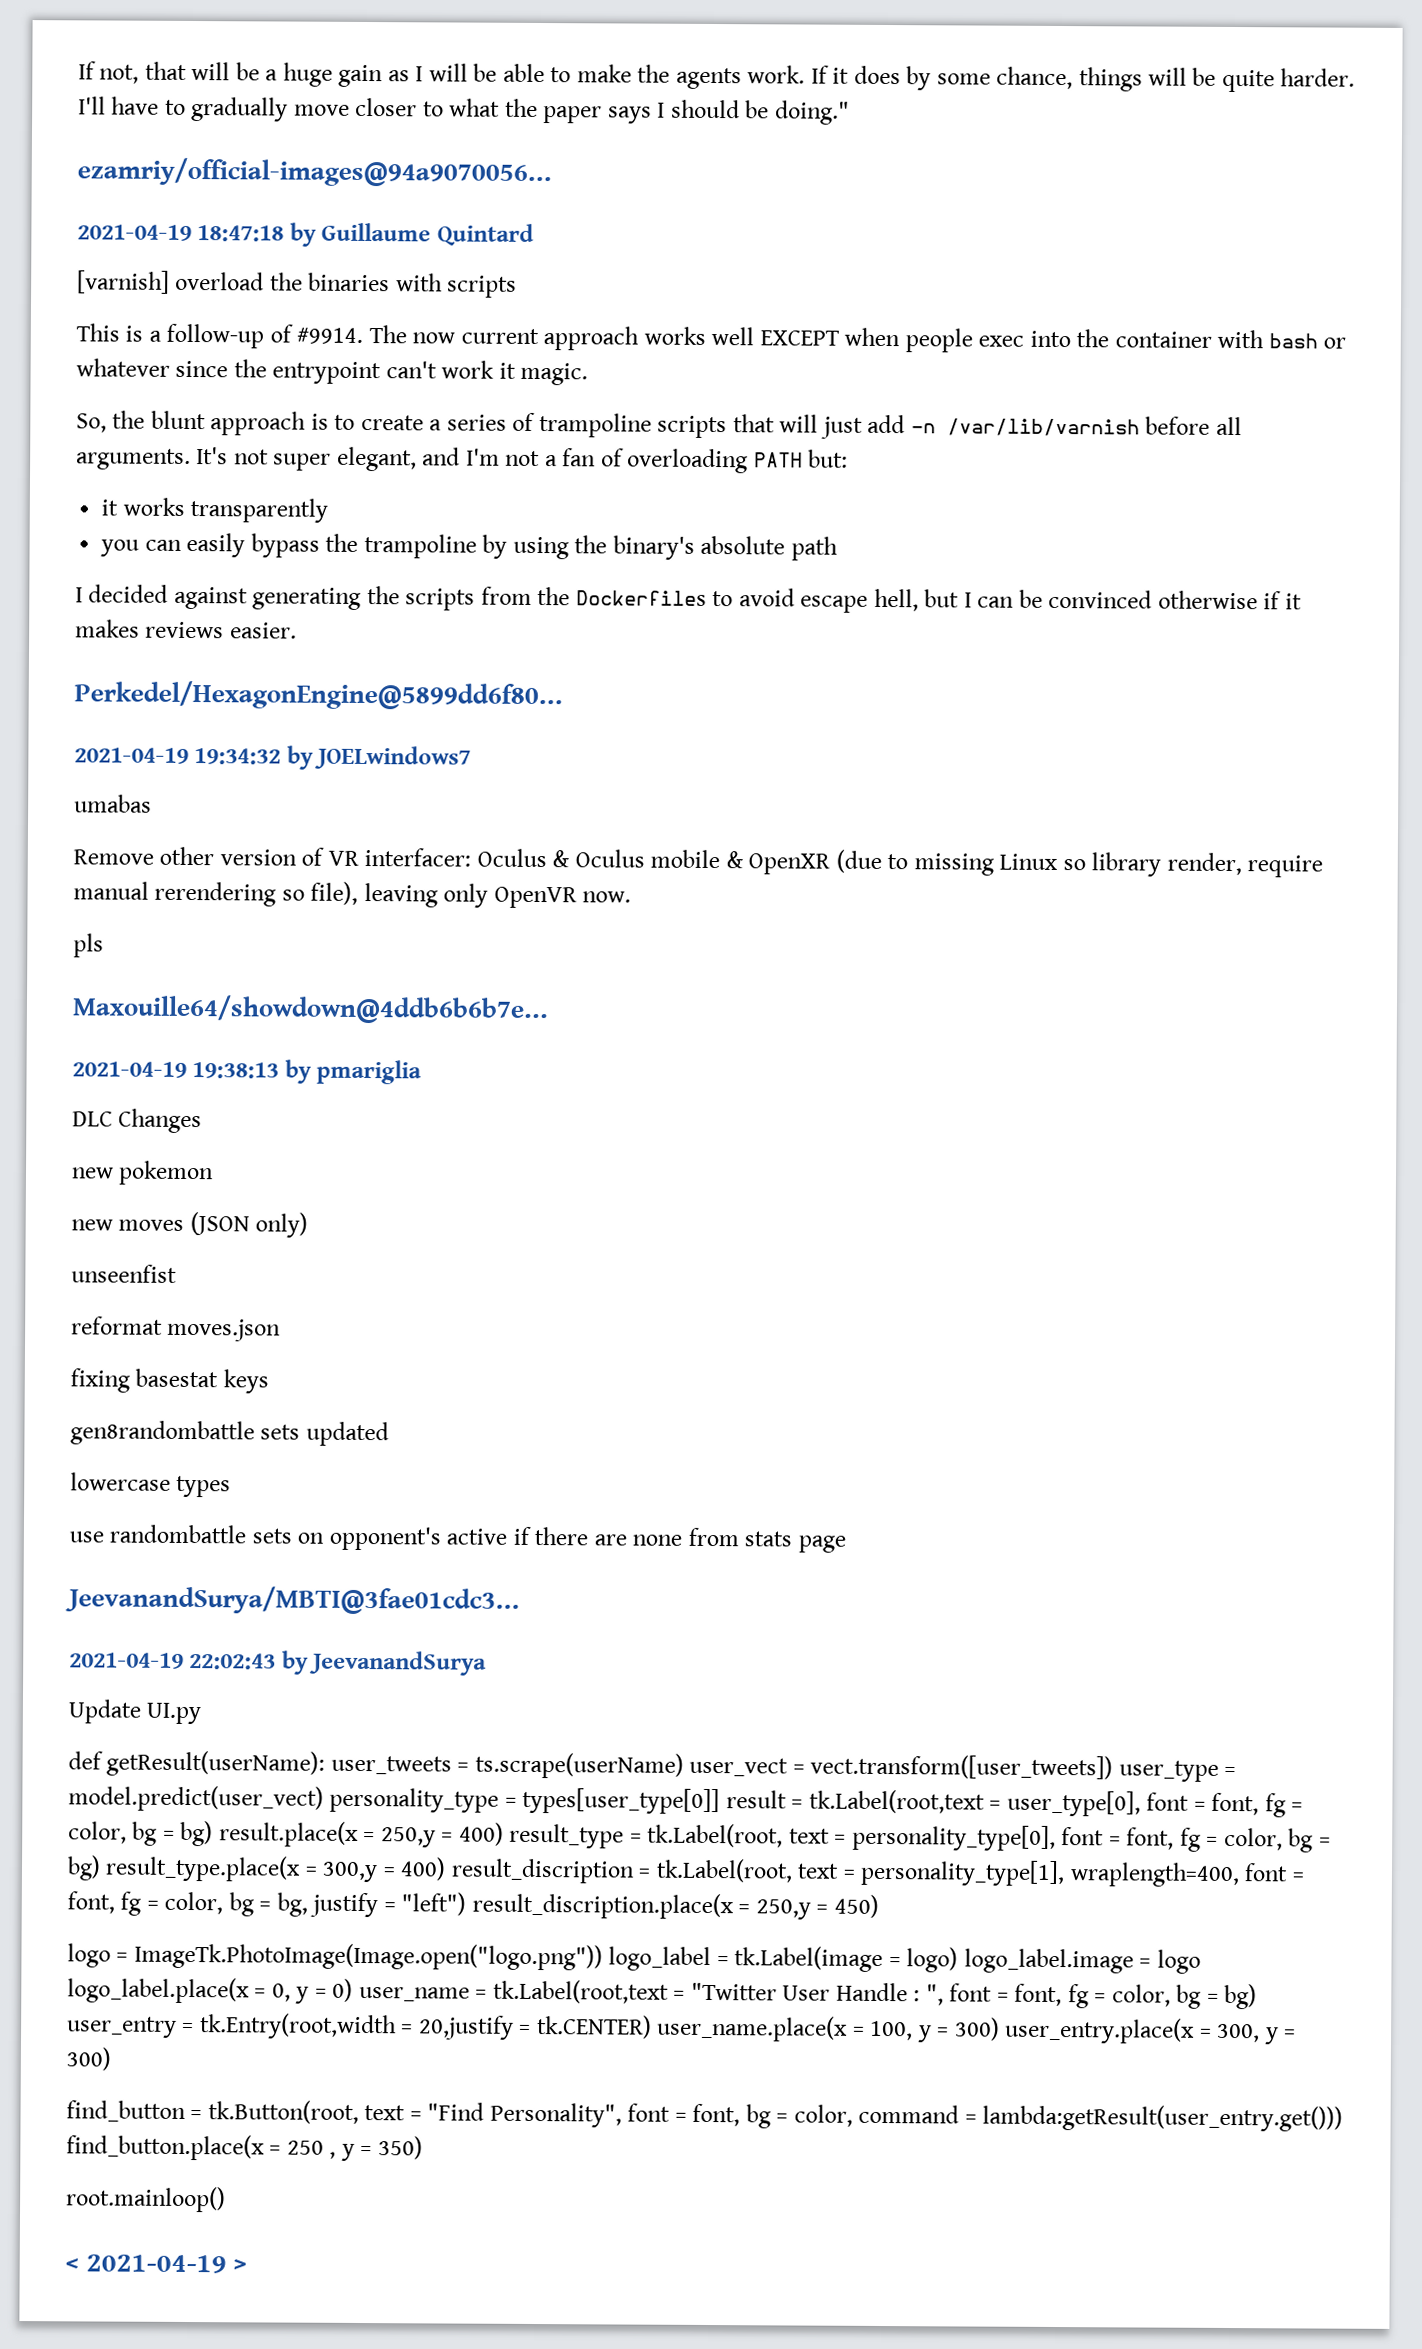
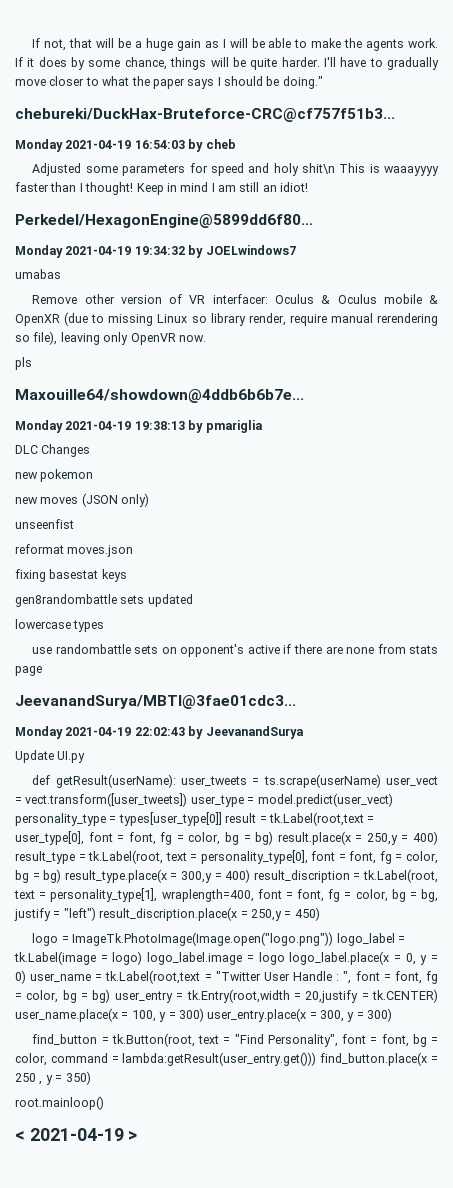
[77,157,552,188] [77,222,534,247] [77,270,518,298] [76,323,1347,353] [76,358,589,386] [76,410,1242,439] [76,446,849,474] [101,497,329,523] [100,532,838,561] [75,584,1302,613] [75,619,297,639] ezamriy/official-images@94a9070056... // 2021-04-19 18:47:18 by Guillaume Quintard // [varnish] overload the binaries with scripts // This is a follow-up of #9914. The now current approach works well EXCEPT when people exec into the container with bash or whatever since the entrypoint can't work it magic. // So, the blunt approach is to create a series of trampoline scripts that will just add -n /var/lib/varnish before all arguments. It's not super elegant, and I'm not a fan of overloading PATH but: // it works transparently // you can easily bypass the trampoline by using the binary's absolute path // I decided against generating the scripts from the Dockerfiles to avoid escape hell, but I can be convinced otherwise if it makes reviews easier. -> [15,108,395,122] [15,139,236,152] [32,163,440,176] [15,182,309,195] chebureki/DuckHax-Bruteforce-CRC@cf757f51b3... // Monday 2021-04-19 16:54:03 by cheb // Adjusted some parameters for speed and holy shit\n This is waaayyyy faster than I thought! Keep in mind I am still an idiot!
(563, 695) none -> [15,245,63,258] Monday
(549, 1009) none -> [15,420,63,433] Monday
(520, 1600) none -> [15,726,63,739] Monday

